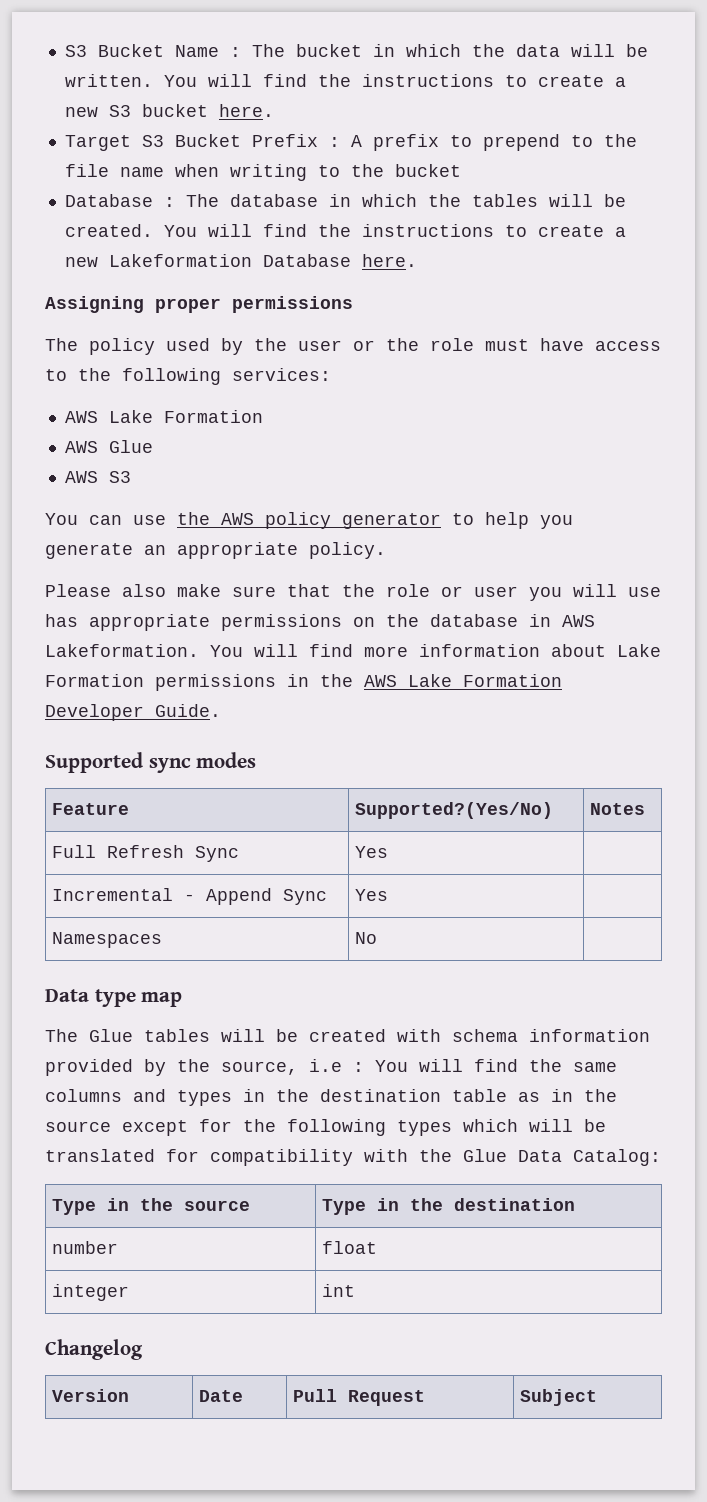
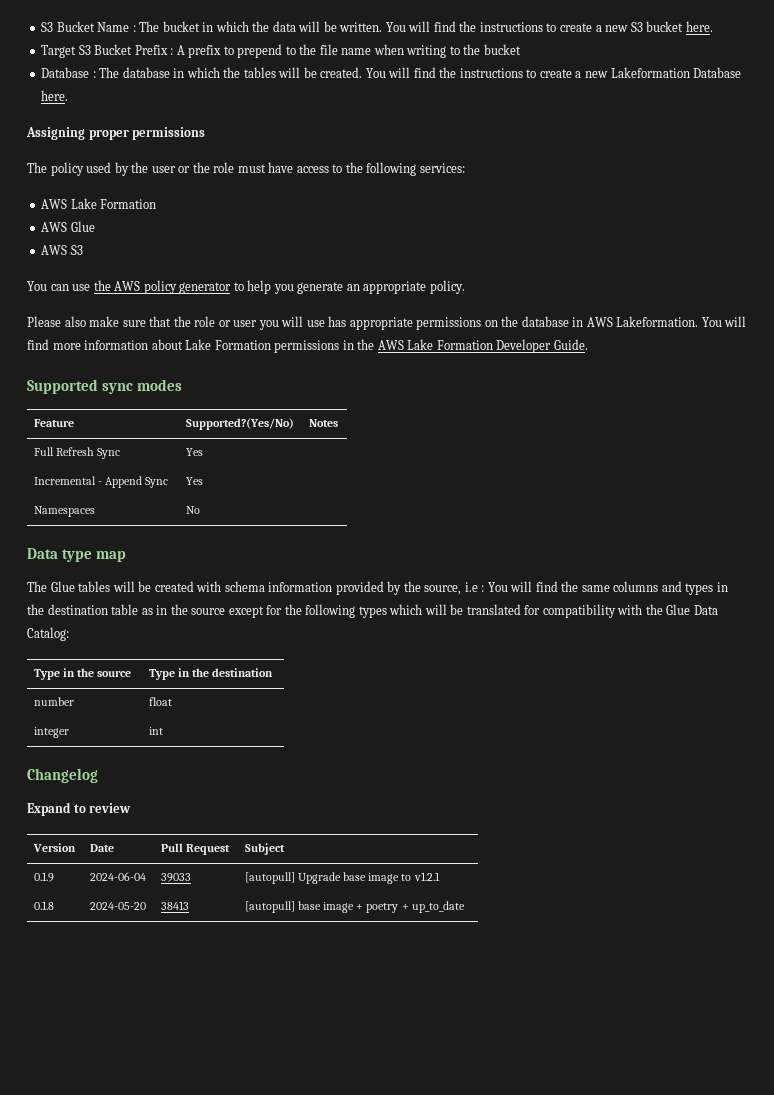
(143, 1349) none -> [27,802,132,816] // Expand to review
(598, 1397) none -> [34,872,55,882] [90,872,147,881] [161,873,192,882] [245,872,440,884] [34,901,55,910] [90,902,147,910] [161,901,190,910] [245,901,465,913] // 0.1.9 | 2024-06-04 | 39033 | [autopull] Upgrade base image to v1.2.1 // 0.1.8 | 2024-05-20 | 38413 | [autopull] base image + poetry + up_to_date

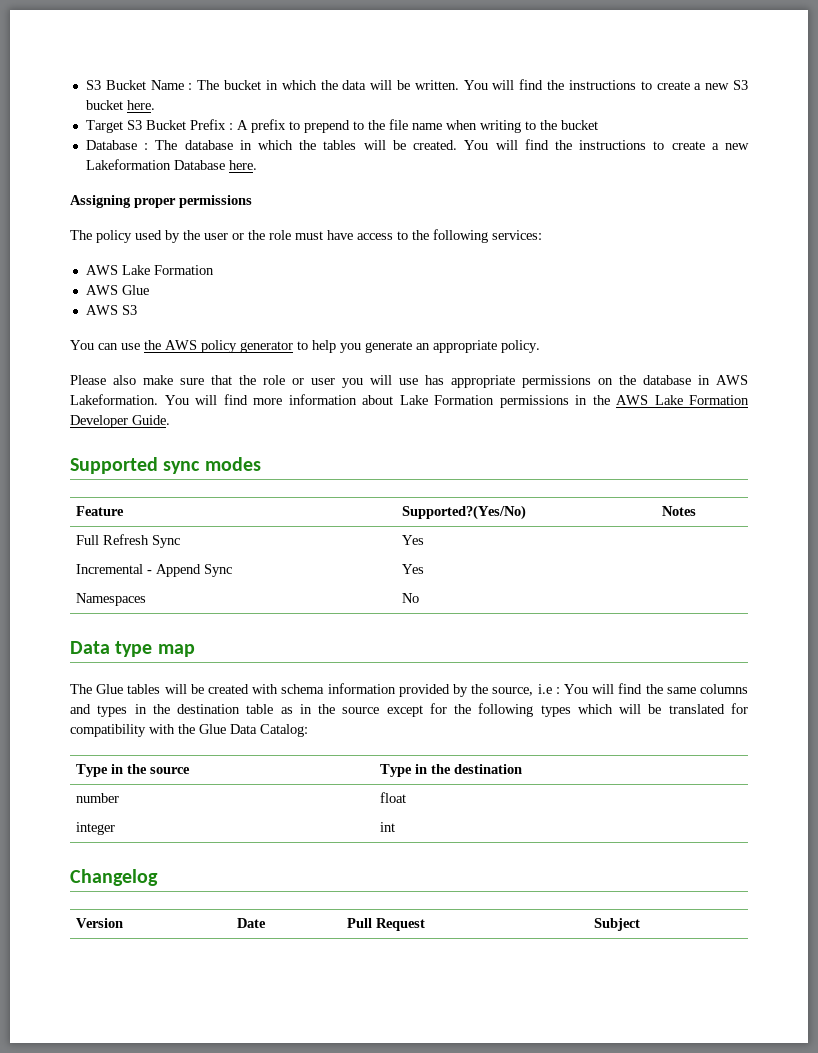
[27,802,132,816] // Expand to review -> (158, 877) none
[34,872,55,882] [90,872,147,881] [161,873,192,882] [245,872,440,884] [34,901,55,910] [90,902,147,910] [161,901,190,910] [245,901,465,913] // 0.1.9 | 2024-06-04 | 39033 | [autopull] Upgrade base image to v1.2.1 // 0.1.8 | 2024-05-20 | 38413 | [autopull] base image + poetry + up_to_date -> (641, 924) none

